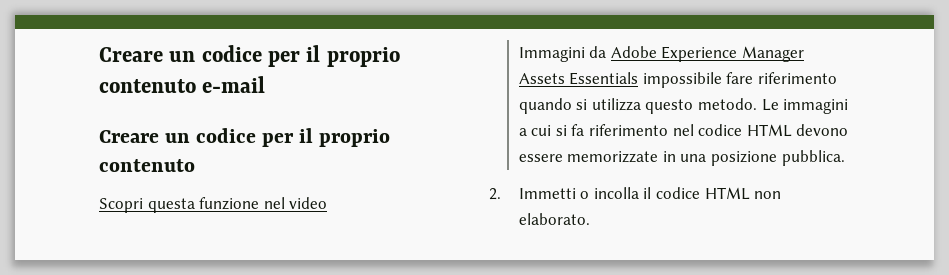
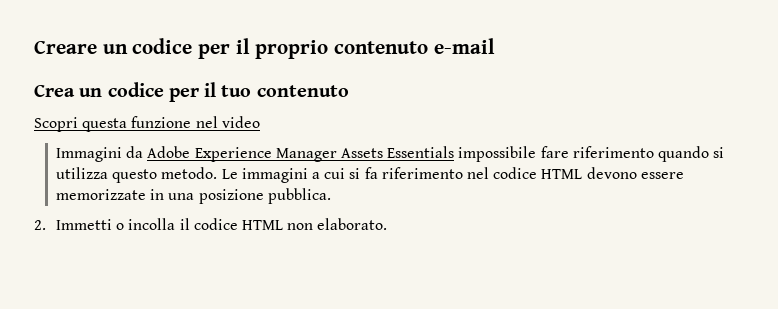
[99,128,391,147] Creare un codice per il proprio -> [34,82,252,102] Crea un codice per il tuo

